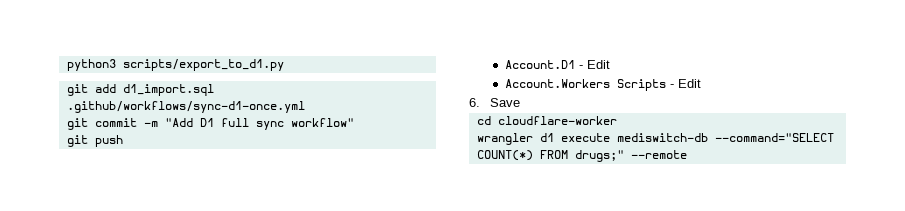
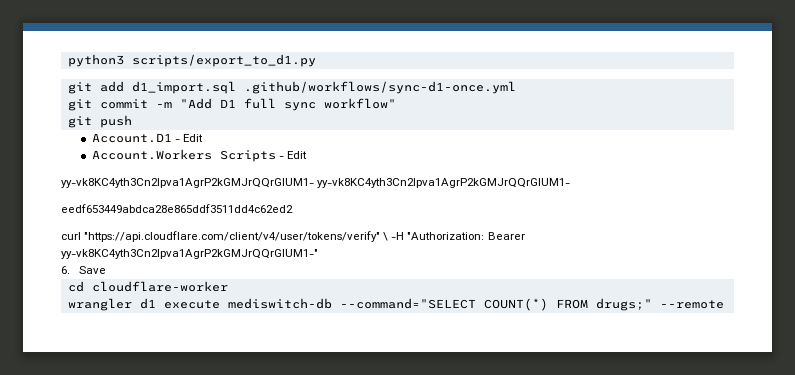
(701, 83) none -> [61,178,571,188] [61,204,293,213] [61,231,525,242] [61,249,318,259] // yy-vk8KC4yth3Cn2lpva1AgrP2kGMJrQQrGIUM1- yy-vk8KC4yth3Cn2lpva1AgrP2kGMJrQQrGIUM1- // eedf653449abdca28e865ddf3511dd4c62ed2 // curl "https://api.cloudflare.com/client/v4/user/tokens/verify" \ -H "Authorization: Bearer yy-vk8KC4yth3Cn2lpva1AgrP2kGMJrQQrGIUM1-"

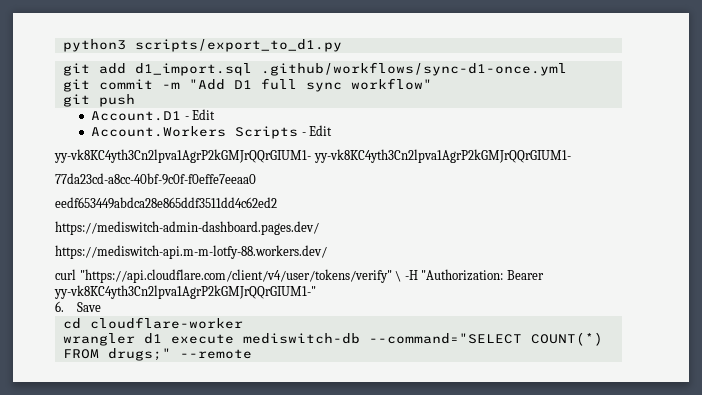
(571, 183) none -> [55,173,256,185] // 77da23cd-a8cc-40bf-9c0f-f0effe7eeaa0
(293, 208) none -> [55,221,319,235] [55,245,327,259] // https://mediswitch-admin-dashboard.pages.dev/ // https://mediswitch-api.m-m-lotfy-88.workers.dev/

